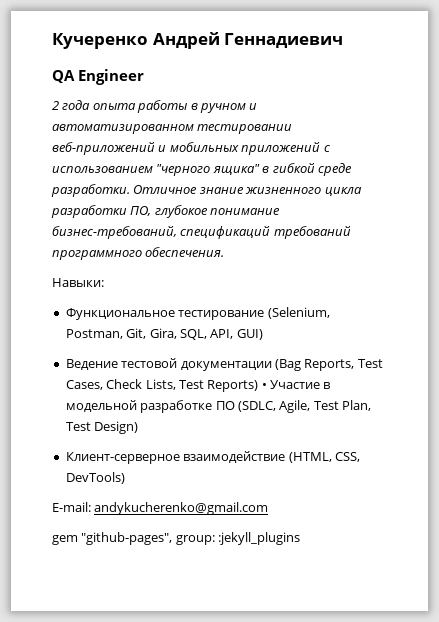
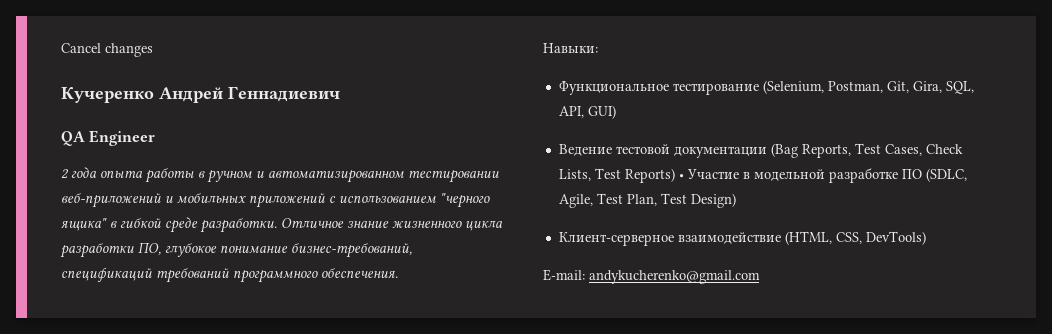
(52, 41) none -> [61,43,153,57] Cancel changes //
[52,532,301,545] // gem "github-pages", group: :jekyll_plugins -> (760, 277) none

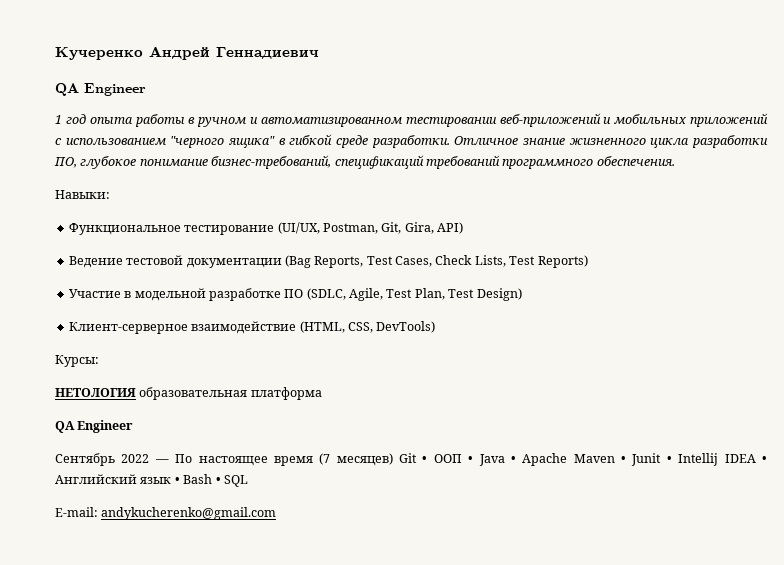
[61,43,153,57] Cancel changes // -> (55, 53) none
[61,167,97,179] 2 года -> [55,114,86,124] 1 год
[762,80,824,94] (Selenium, -> [277,222,320,234] (UI/UX,
[945,81,974,94] [558,105,616,119] SQL, API, GUI) -> [437,222,463,234] API)
[678,174,684,179] • -> (588, 261) //
(926, 238) none -> [55,355,99,367] [55,387,322,400] [55,420,134,433] [55,453,768,466] [55,474,248,487] // Курсы: // НЕТОЛОГИЯ образовательная платформа // QA Engineer // Сентябрь 2022 — По настоящее время (7 месяцев) Git • ООП • Java • Apache Maven • Junit • Intellij IDEA • Английский язык • Bash • SQL

